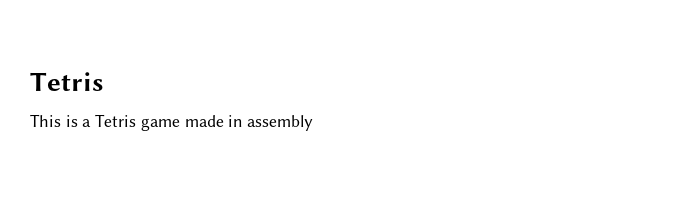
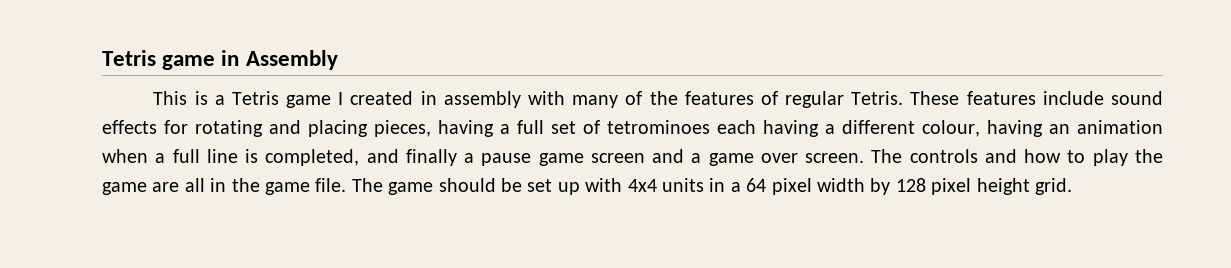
[30,72,104,91] Tetris -> [102,50,338,70] Tetris game in Assembly
[184,115,314,131] made in assembly -> [338,91,1163,108] [102,120,1163,137] [102,149,1163,166] [102,178,1072,195] I created in assembly with many of the features of regular Tetris. These features include sound effects for rotating and placing pieces, having a full set of tetrominoes each having a different colour, having an animation when a full line is completed, and finally a pause game screen and a game over screen. The controls and how to play the game are all in the game file. The game should be set up with 4x4 units in a 64 pixel width by 128 pixel height grid.

